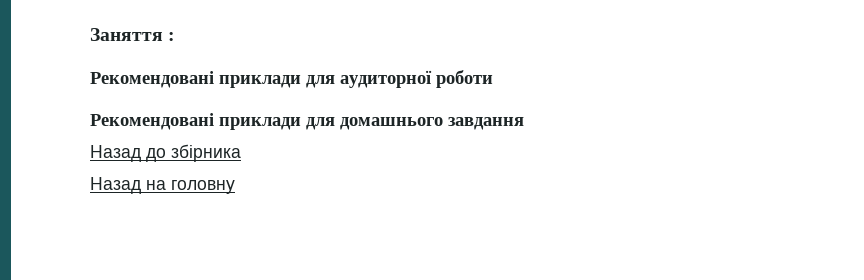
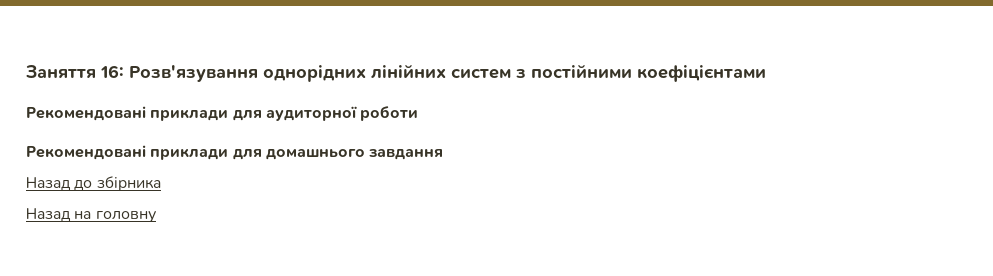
[168,32,176,41] : -> [100,64,766,82] 16: Розв'язування однорідних лінійних систем з постійними коефіцієнтами

